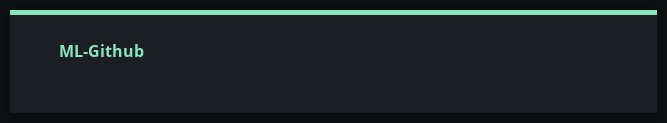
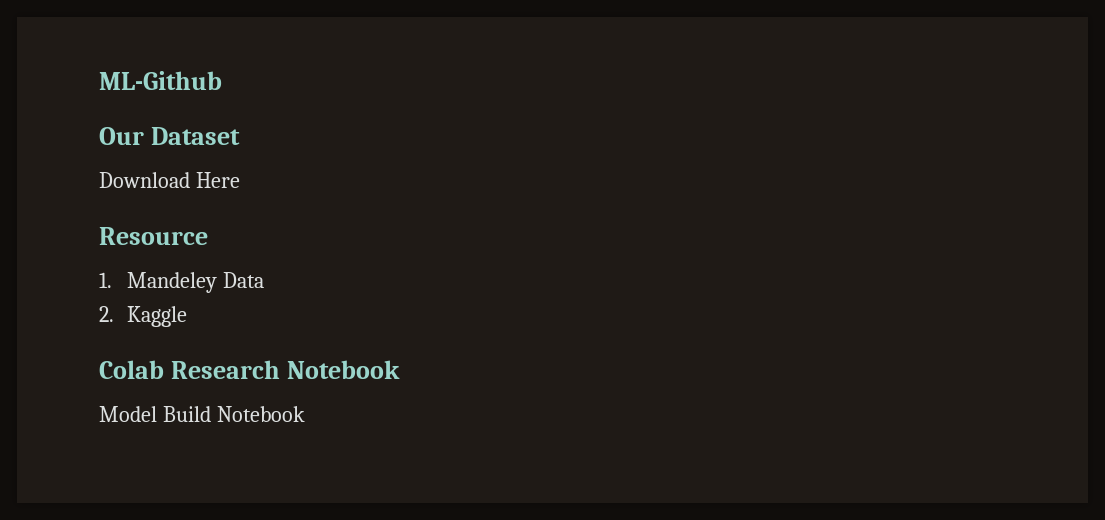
(144, 50) none -> [99,127,240,145] [99,172,240,188] [99,227,208,245] [99,272,264,293] [99,306,187,327] [99,360,400,379] [99,406,305,422] // Our Dataset // Download Here // Resource // 1. Mandeley Data // 2. Kaggle // Colab Research Notebook // Model Build Notebook

